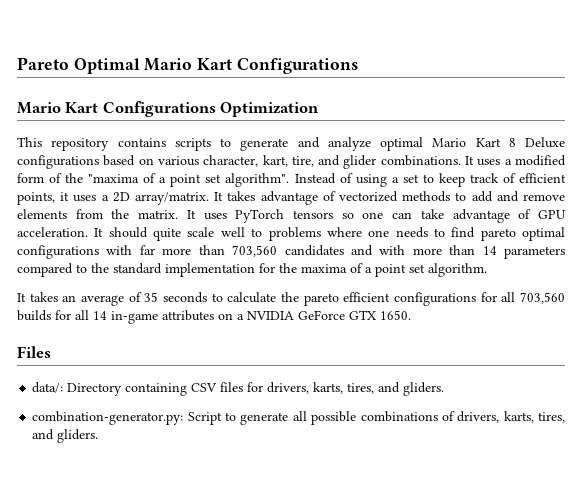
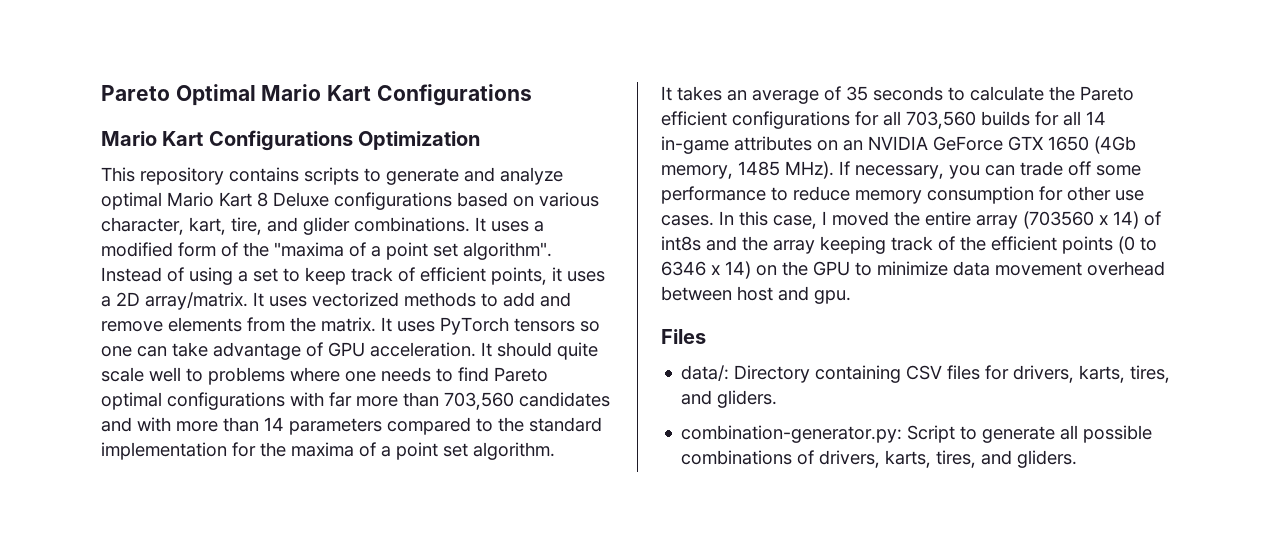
[227,191,336,205] takes advantage of -> [269,296,307,307] uses
[480,228,516,241] pareto -> [494,367,548,382] Pareto
[303,293,339,306] pareto -> [1080,86,1134,101] Pareto
[237,314,244,320] a -> [843,140,863,151] an
[380,310,411,320] 1650. -> [1048,136,1136,154] [661,161,1141,179] [661,186,1144,204] [661,211,1161,229] [661,236,1157,254] [661,261,1165,279] [661,286,851,304] 1650 (4Gb memory, 1485 MHz). If necessary, you can trade off some performance to reduce memory consumption for other use cases. In this case, I moved the entire array (703560 x 14) of int8s and the array keeping track of the efficient points (0 to 6346 x 14) on the GPU to minimize data movement overhead between host and gpu.

